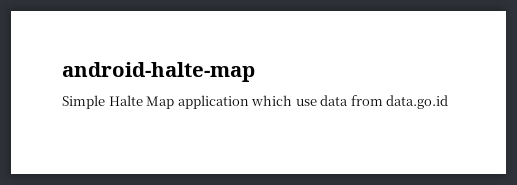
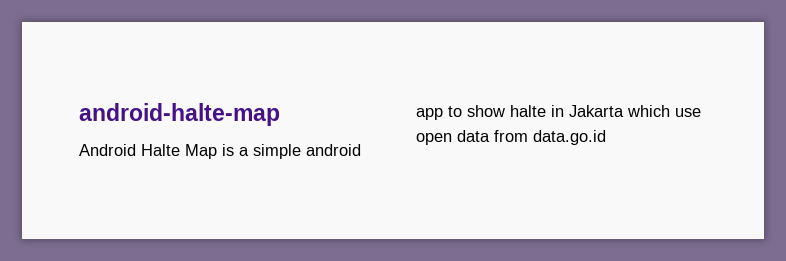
[62,95,105,109] Simple -> [79,144,136,156] Android
[177,95,249,109] application -> [222,144,361,159] [416,105,624,120] is a simple android app to show halte in Jakarta
(317, 102) none -> [416,133,452,145] open

